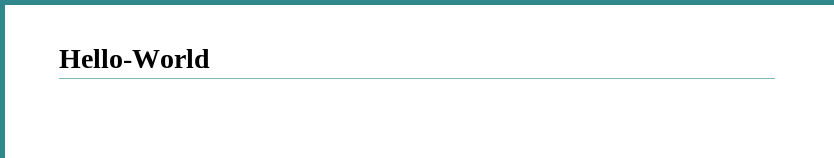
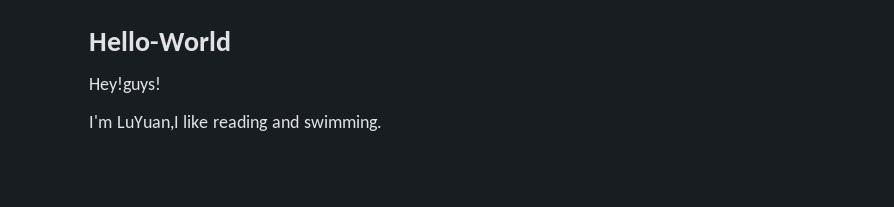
(210, 58) none -> [89,77,161,93] [89,115,382,131] // Hey!guys! // I'm LuYuan,I like reading and swimming.

